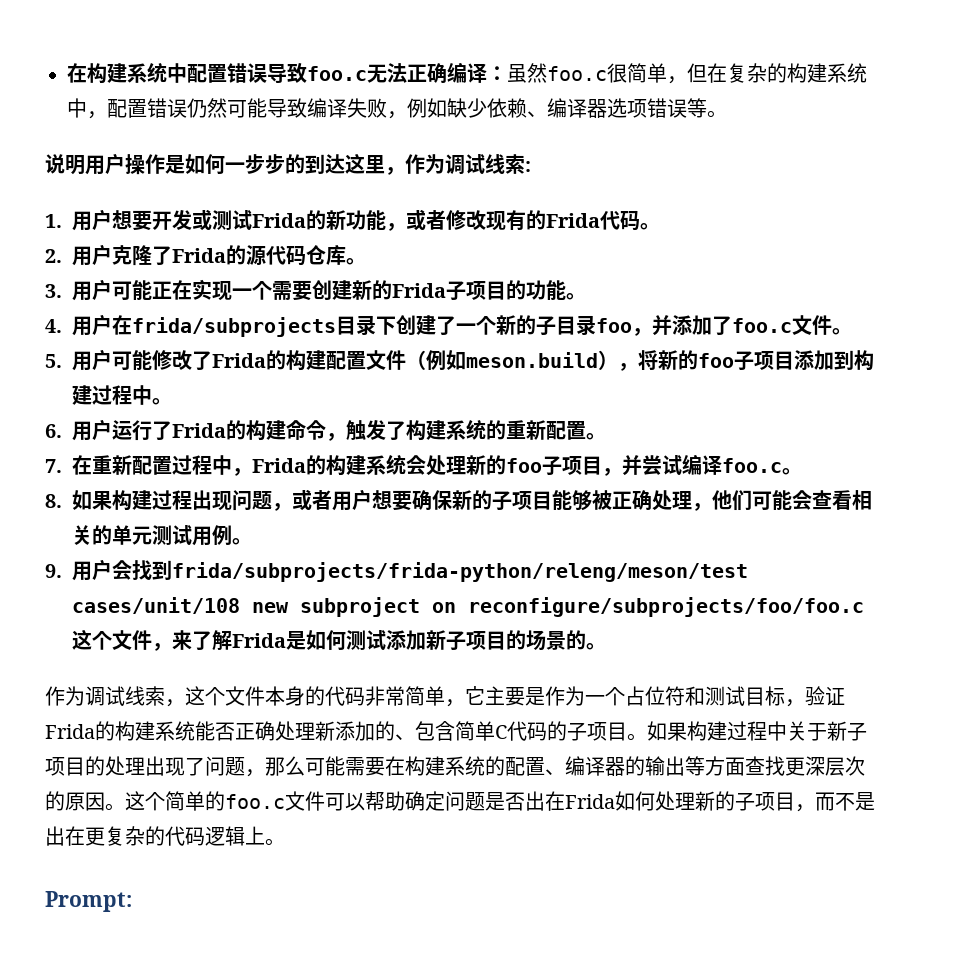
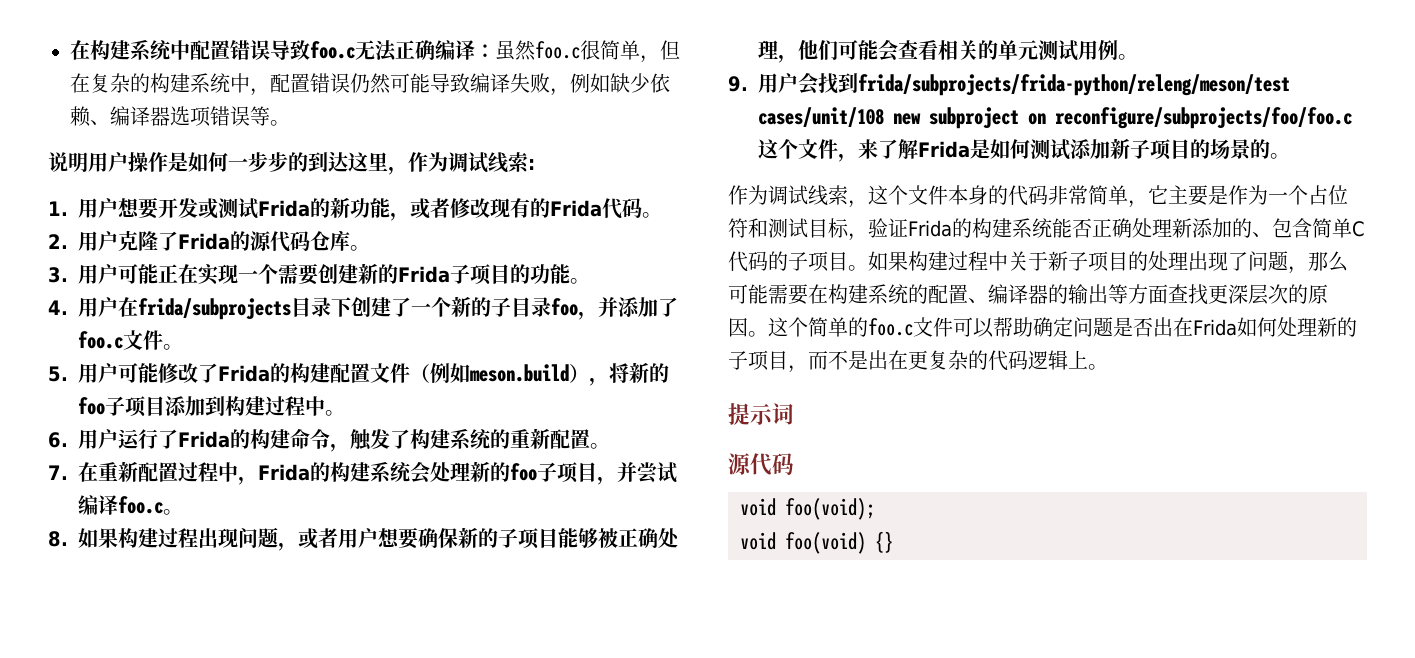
[45,891,132,912] Prompt: -> [728,403,794,425] [728,453,794,476] [740,498,875,520] [740,531,893,554] 提示词 // 源代码 // void foo(void); // void foo(void) {}

